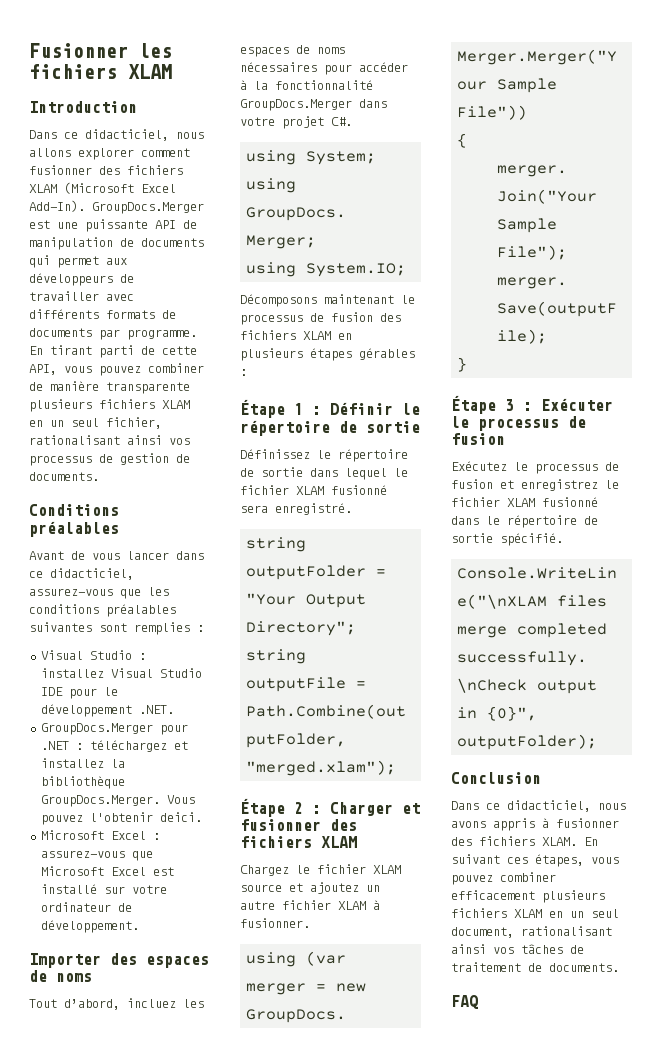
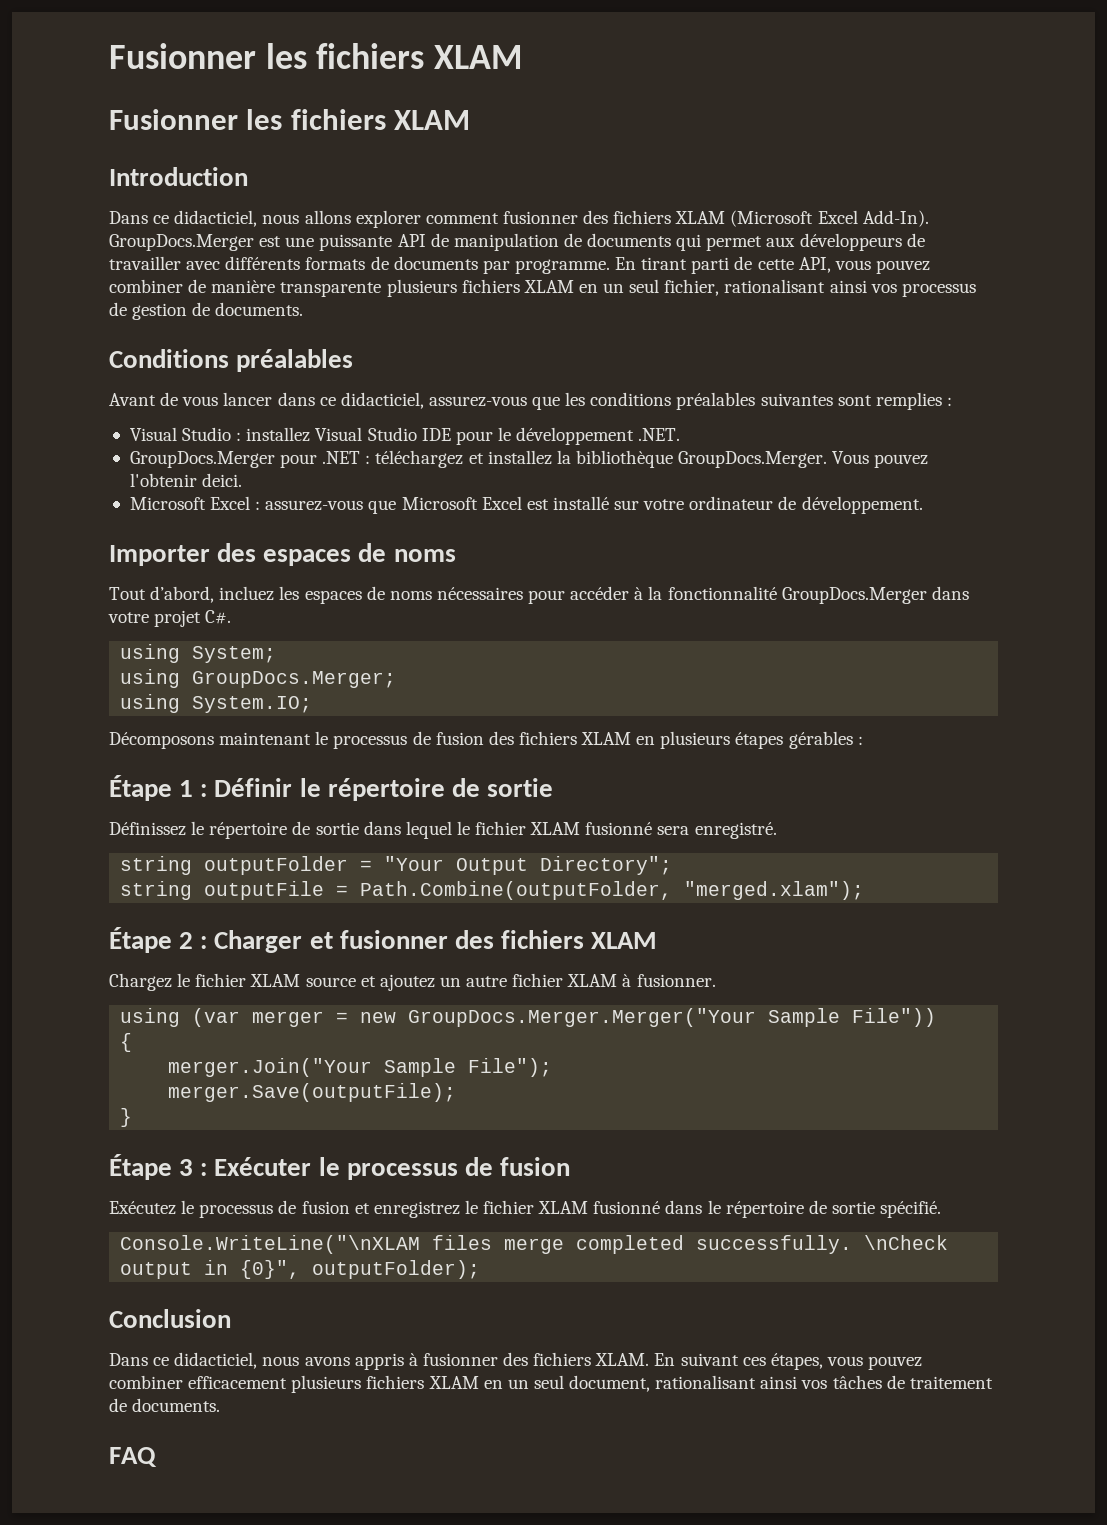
[29,43,172,58] [29,64,172,79] Fusionner les fichiers XLAM -> [109,43,523,69] [109,109,471,130] Fusionner les fichiers XLAM // Fusionner les fichiers XLAM

